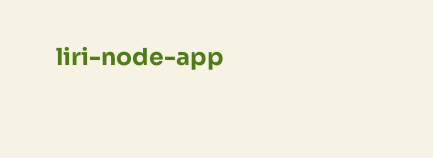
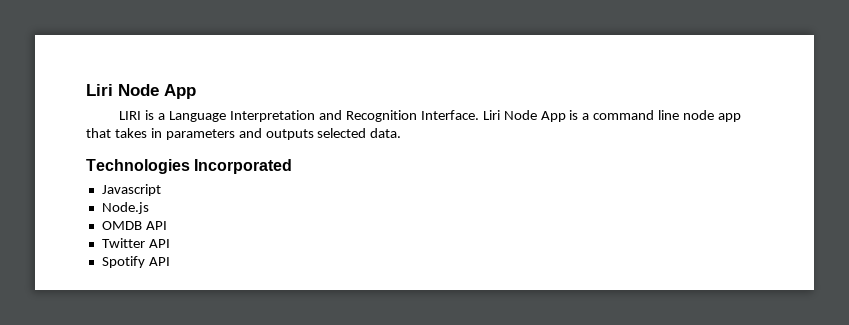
[56,46,224,70] liri-node-app -> [86,84,196,99] [119,110,742,122] [86,128,402,140] [86,159,293,174] [101,184,161,196] [101,202,149,214] [101,221,167,230] [101,238,170,248] [101,256,170,268] Liri Node App // LIRI is a Language Interpretation and Recognition Interface. Liri Node App is a command line node app that takes in parameters and outputs selected data. // Technologies Incorporated // Javascript // Node.js // OMDB API // Twitter API // Spotify API

